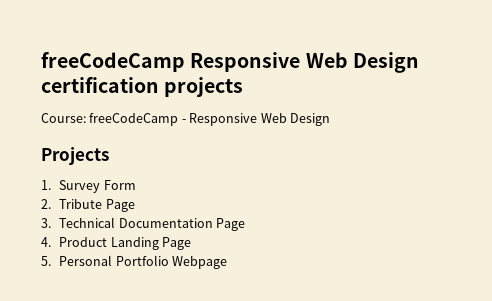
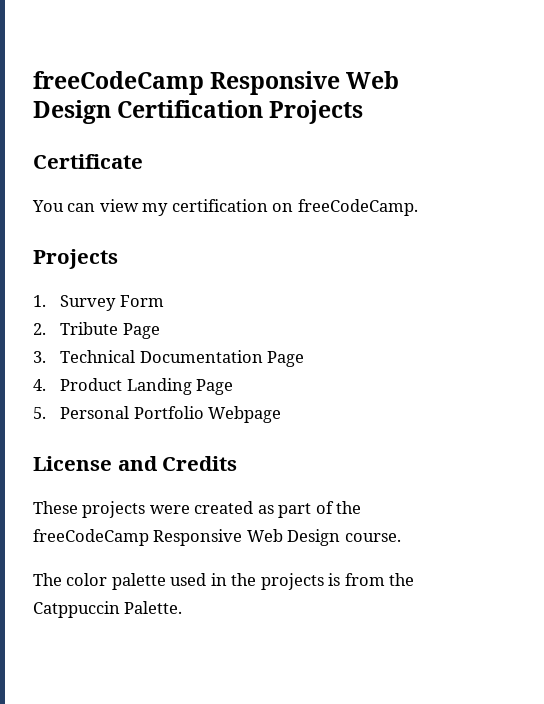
[41,52,419,73] [41,77,244,97] [41,113,330,126] freeCodeCamp Responsive Web Design certification projects // Course: freeCodeCamp - Responsive Web Design -> [33,71,400,95] [33,100,364,124] [33,154,143,169] [32,199,418,216] freeCodeCamp Responsive Web Design Certification Projects // Certificate // You can view my certification on freeCodeCamp.
(228, 262) none -> [33,456,238,471] [33,501,362,518] [33,529,401,546] [33,573,415,590] [33,601,183,618] // License and Credits // These projects were created as part of the freeCodeCamp Responsive Web Design course. // The color palette used in the projects is from the Catppuccin Palette.

